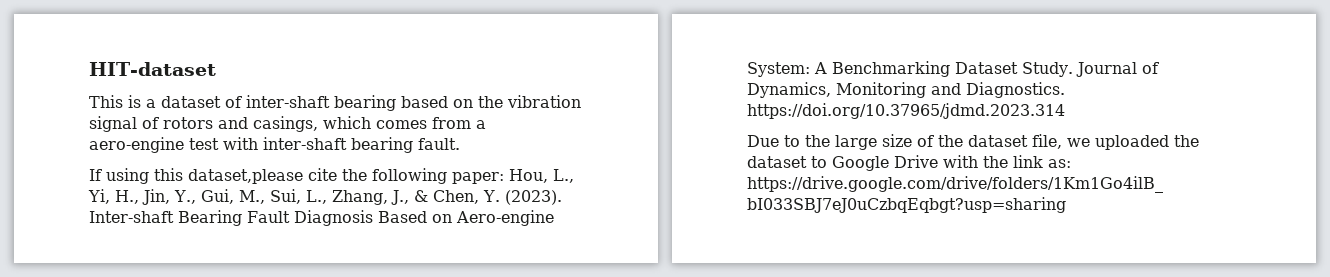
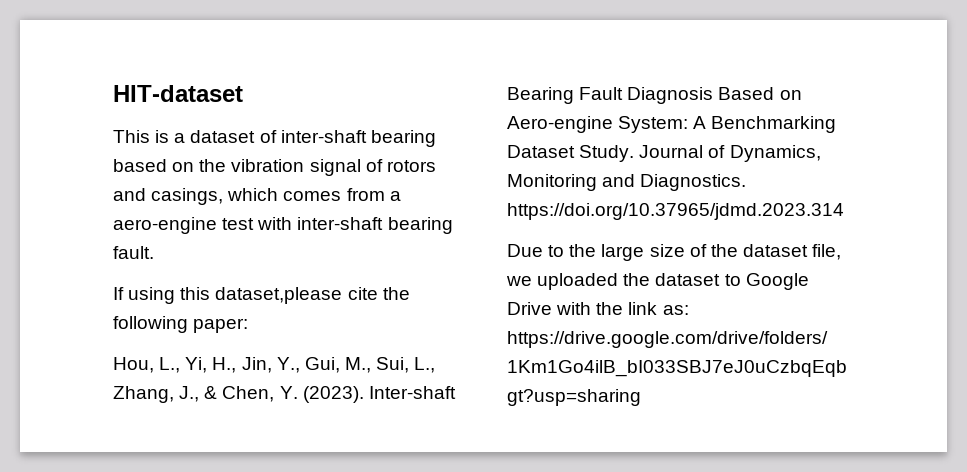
(504, 178) none -> (249, 325) //

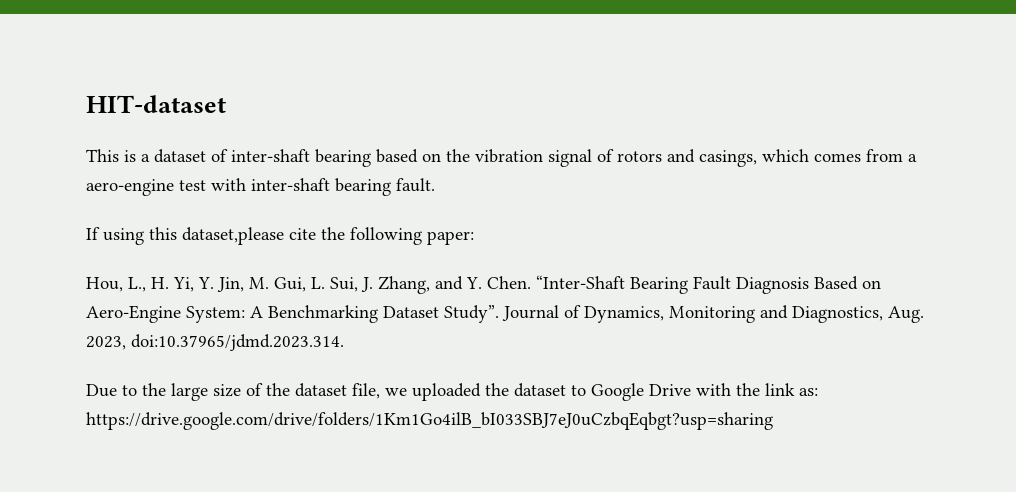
[185,357,436,373] [113,386,456,403] Yi, H., Jin, Y., Gui, M., Sui, L., Zhang, J., & Chen, Y. (2023). Inter-shaft -> [151,275,625,294] H. Yi, Y. Jin, M. Gui, L. Sui, J. Zhang, and Y. Chen. “Inter-Shaft
[507,116,613,133] Aero-engine -> [86,305,181,323] Aero-Engine
[579,145,635,162] Study. -> [444,305,499,323] Study”.
[640,174,747,191] [507,203,844,220] Diagnostics. https://doi.org/10.37965/jdmd.2023.314 -> [792,306,924,323] [86,334,344,351] Diagnostics, Aug. 2023, doi:10.37965/jdmd.2023.314.

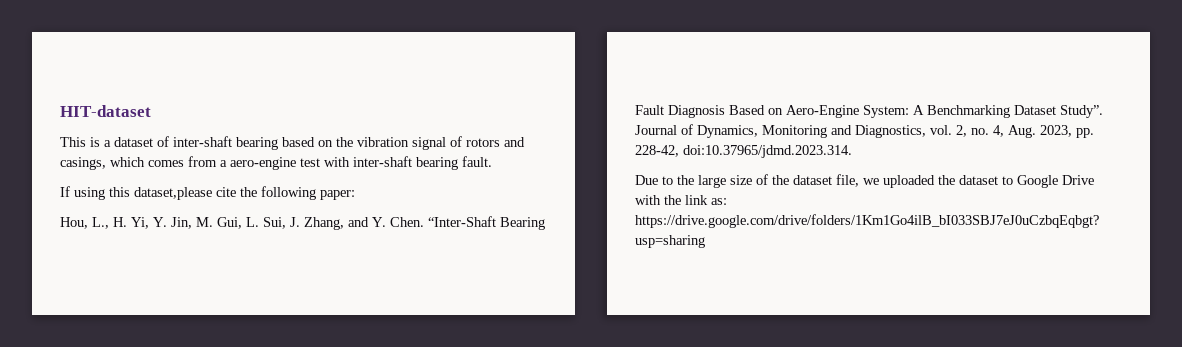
[888,306,924,323] [86,336,126,350] Aug. 2023, -> [930,125,1094,138] [635,145,679,157] vol. 2, no. 4, Aug. 2023, pp. 228-42,

